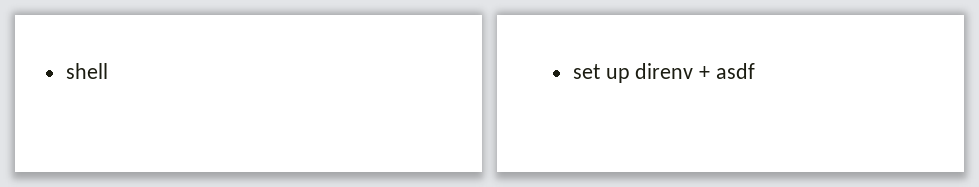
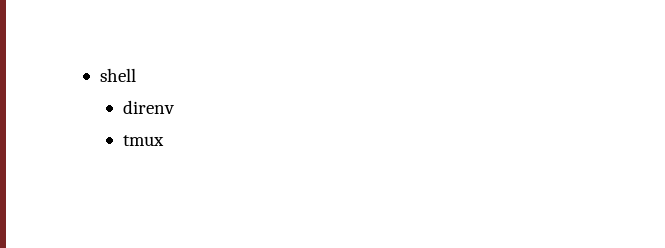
[572,64,630,83] set up -> (136, 75) none
[699,63,755,79] + asdf -> [123,135,165,146] // tmux

